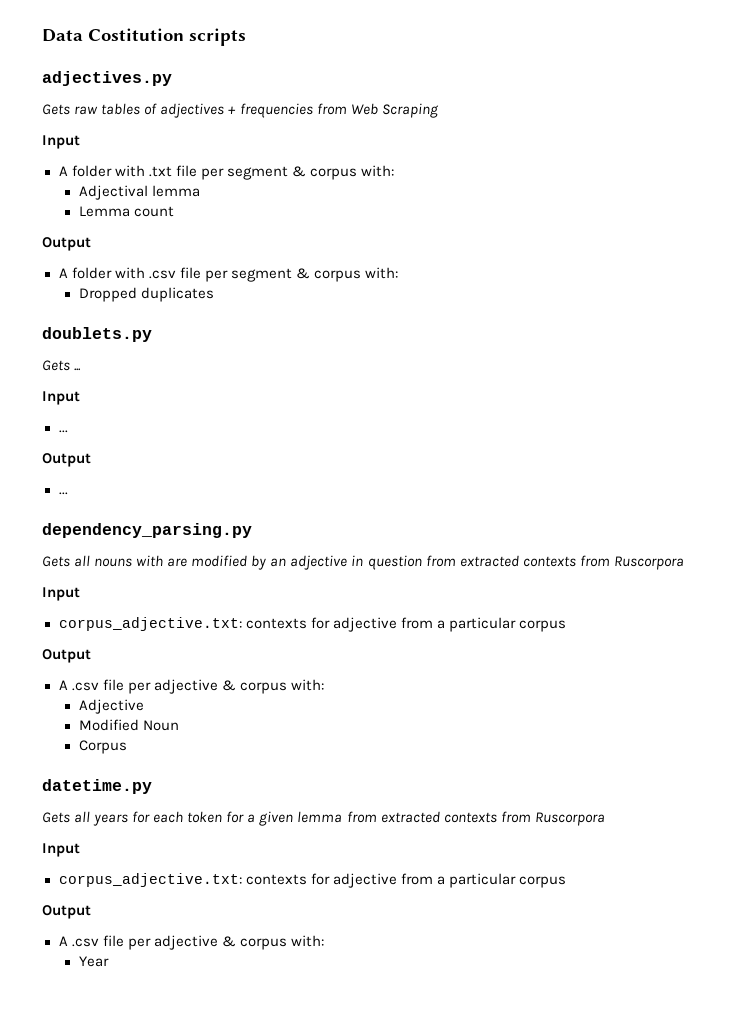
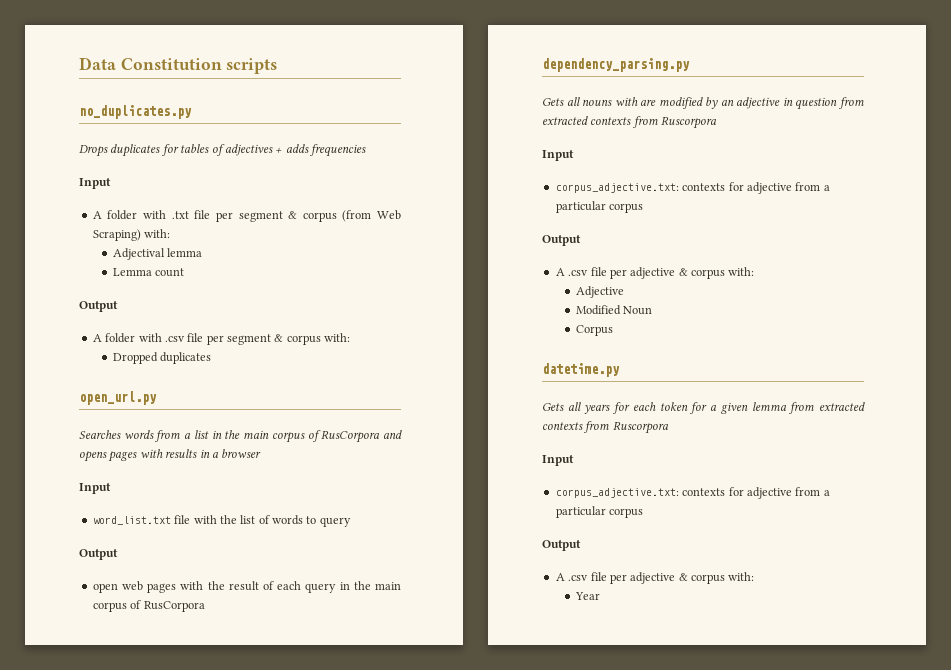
[88,28,184,41] Costitution -> [120,58,222,70] Constitution
[42,71,172,86] [42,104,99,115] adjectives.py // Gets raw -> [79,105,192,119] [79,144,179,157] no_duplicates.py // Drops duplicates for
(237, 110) none -> [285,144,309,153] adds
[317,103,440,118] from Web Scraping -> (366, 150) none
(357, 174) none -> [342,210,401,222] [92,229,141,241] (from Web Scraping)
[42,327,152,342] [42,360,82,371] [42,391,80,405] [58,430,68,433] [42,453,91,467] [58,492,68,495] doublets.py // Gets ... // Input // ... // Output // ... -> [79,391,157,405] [79,430,402,443] [79,449,262,462] [79,483,111,494] [92,515,351,527] [79,549,118,560] [92,581,401,593] [92,600,205,612] open_url.py // Searches words from a list in the main corpus of RusCorpora and opens pages with results in a browser // Input // word_list.txt file with the list of words to query // Output // open web pages with the result of each query in the main corpus of RusCorpora

